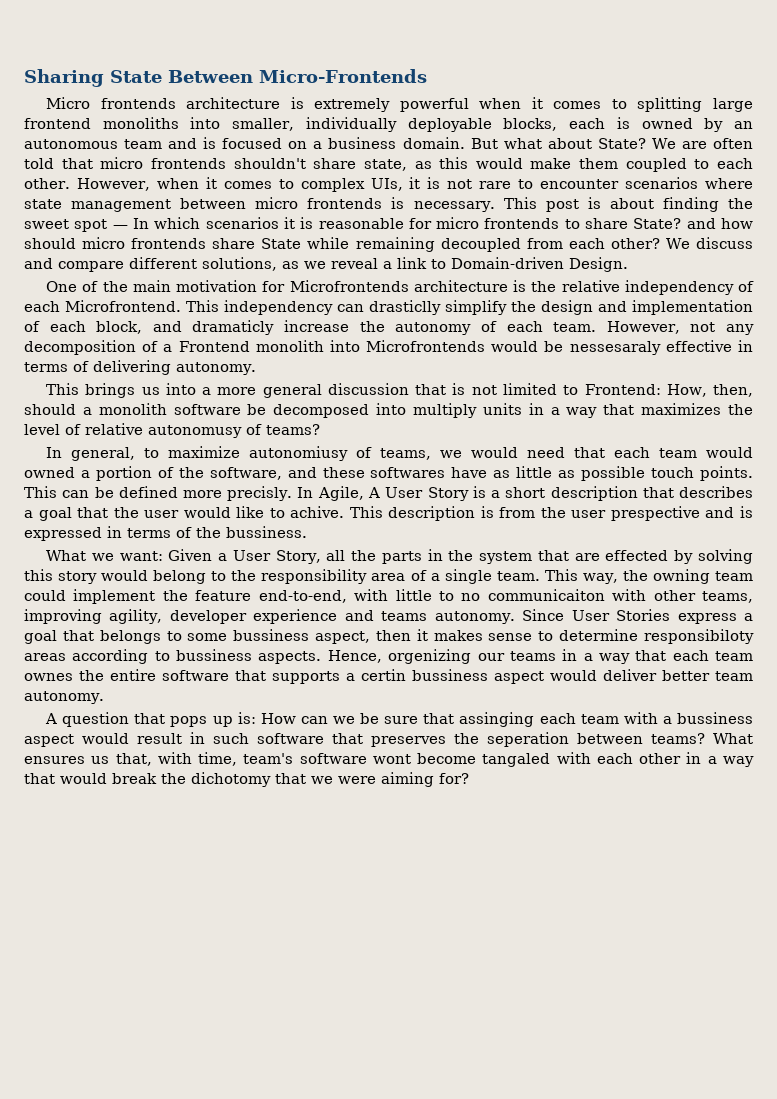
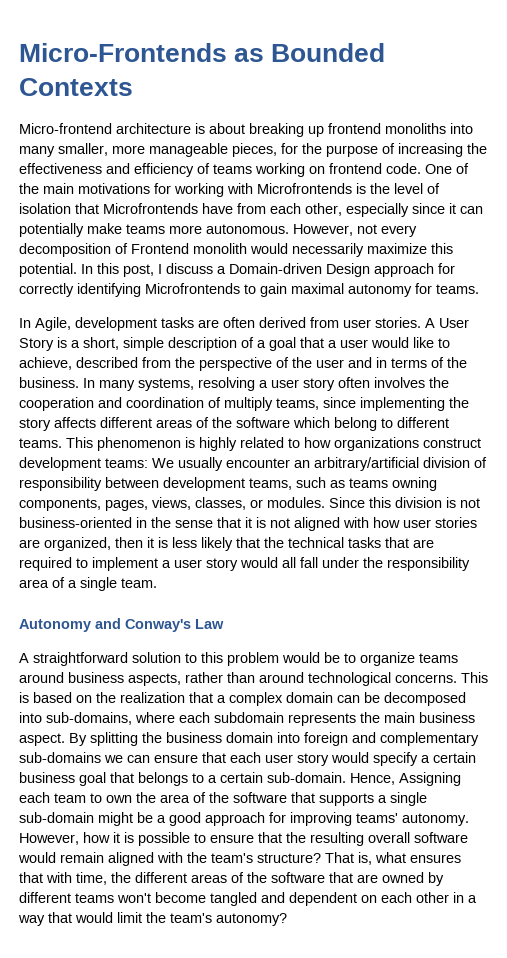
[24,69,427,87] [46,97,753,112] [24,117,753,132] [24,137,754,149] [24,157,753,172] [24,177,753,192] [24,197,753,212] [24,217,753,232] [24,237,753,252] [24,257,628,272] [46,280,754,295] [24,300,753,315] [24,320,754,335] [24,340,753,355] [24,360,256,375] [46,383,753,398] [24,403,754,418] [24,423,320,438] [46,446,753,461] [24,466,753,481] [24,486,364,501] Sharing State Between Micro-Frontends // Micro frontends architecture is extremely powerful when it comes to splitting large frontend monoliths into smaller, individually deployable blocks, each is owned by an autonomous team and is focused on a business domain. But what about State? We are often told that micro frontends shouldn't share state, as this would make them coupled to each other. However, when it comes to complex UIs, it is not rare to encounter scenarios where state management between micro frontends is necessary. This post is about finding the sweet spot — In which scenarios it is reasonable for micro frontends to share State? and how should micro frontends share State while remaining decoupled from each other? We discuss and compare different solutions, as we reveal a link to Domain-driven Design. // One of the main motivation for Microfrontends architecture is the relative independency of each Microfrontend. This independency can drasticlly simplify the design and implementation of each block, and dramaticly increase the autonomy of each team. However, not any decomposition of a Frontend monolith into Microfrontends would be nessesaraly effective in terms of delivering autonomy. // This brings us into a more general discussion that is not limited to Frontend: How, then, should a monolith software be decomposed into multiply units in a way that maximizes the level of relative autonomusy of teams? // In general, to maximize autonomiusy of teams, we would need that each team would owned a portion of the software, and these softwares have as little as possible touch points. This can be defined more precisly. In Agile, -> [19,43,386,62] [19,78,133,96] [19,123,473,137] [19,143,487,157] [19,163,469,177] [19,183,440,197] [19,203,483,217] [19,223,417,237] [19,243,453,257] [19,263,455,277] [19,283,479,297] [19,317,421,331] Micro-Frontends as Bounded Contexts // Micro-frontend architecture is about breaking up frontend monoliths into many smaller, more manageable pieces, for the purpose of increasing the effectiveness and efficiency of teams working on frontend code. One of the main motivations for working with Microfrontends is the level of isolation that Microfrontends have from each other, especially since it can potentially make teams more autonomous. However, not every decomposition of Frontend monolith would necessarily maximize this potential. In this post, I discuss a Domain-driven Design approach for correctly identifying Microfrontends to gain maximal autonomy for teams. // In Agile, development tasks are often derived from user stories.
[505,486,753,501] [24,507,139,521] short description that describes a goal that the -> [83,337,337,351] short, simple description of a goal that a
[290,506,753,521] [24,526,307,541] [46,549,753,564] [24,569,227,584] achive. This description is from the user prespective and is expressed in terms of the bussiness. // What we want: Given a User Story, all the parts in the system that are effected by solving this story would belong to -> [19,357,467,371] [19,377,449,391] [19,397,469,411] [19,417,449,431] [19,437,481,451] [19,457,487,471] [19,477,437,491] [19,497,480,511] [19,517,477,531] [19,537,434,551] [19,557,359,571] achieve, described from the perspective of the user and in terms of the business. In many systems, resolving a user story often involves the cooperation and coordination of multiply teams, since implementing the story affects different areas of the software which belong to different teams. This phenomenon is highly related to how organizations construct development teams: We usually encounter an arbitrary/artificial division of responsibility between development teams, such as teams owning components, pages, views, classes, or modules. Since this division is not business-oriented in the sense that it is not aligned with how user stories are organized, then it is less likely that the technical tasks that are required to implement a user story would all fall under
[544,569,753,584] [24,589,753,604] [24,609,754,624] [24,629,754,644] [24,649,754,664] [24,669,753,684] [24,691,104,704] [45,712,753,727] [24,732,753,747] [24,752,591,767] This way, the owning team could implement the feature end-to-end, with little to no communicaiton with other teams, improving agility, developer experience and teams autonomy. Since User Stories express a goal that belongs to some bussiness aspect, then it makes sense to determine responsibiloty areas according to bussiness aspects. Hence, orgenizing our teams in a way that each team ownes the entire software that supports a certin bussiness aspect would deliver better team autonomy. // A question that pops up is: How can we be sure that assinging each team with a bussiness aspect would result in such software that preserves the seperation between teams? What ensures us that, with time, team's software wont become tangaled with -> [19,618,224,632] [19,652,458,666] [19,672,488,686] [19,692,466,706] [19,712,475,726] [19,732,479,746] [19,752,476,766] [19,772,461,786] [19,792,427,806] [19,812,469,826] [19,832,468,846] [18,852,461,866] [19,872,444,886] [19,892,377,906] // Autonomy and Conway's Law // A straightforward solution to this problem would be to organize teams around business aspects, rather than around technological concerns. This is based on the realization that a complex domain can be decomposed into sub-domains, where each subdomain represents the main business aspect. By splitting the business domain into foreign and complementary sub-domains we can ensure that each user story would specify a certain business goal that belongs to a certain sub-domain. Hence, Assigning each team to own the area of the software that supports a single sub-domain might be a good approach for improving teams' autonomy. However, how it is possible to ensure that the resulting overall software would remain aligned with the team's structure? That is, what ensures that with time, the different areas of the software that are owned by different teams won't become tangled and dependent on
[112,772,469,787] break the dichotomy that we were aiming for? -> [117,912,287,926] limit the team's autonomy?

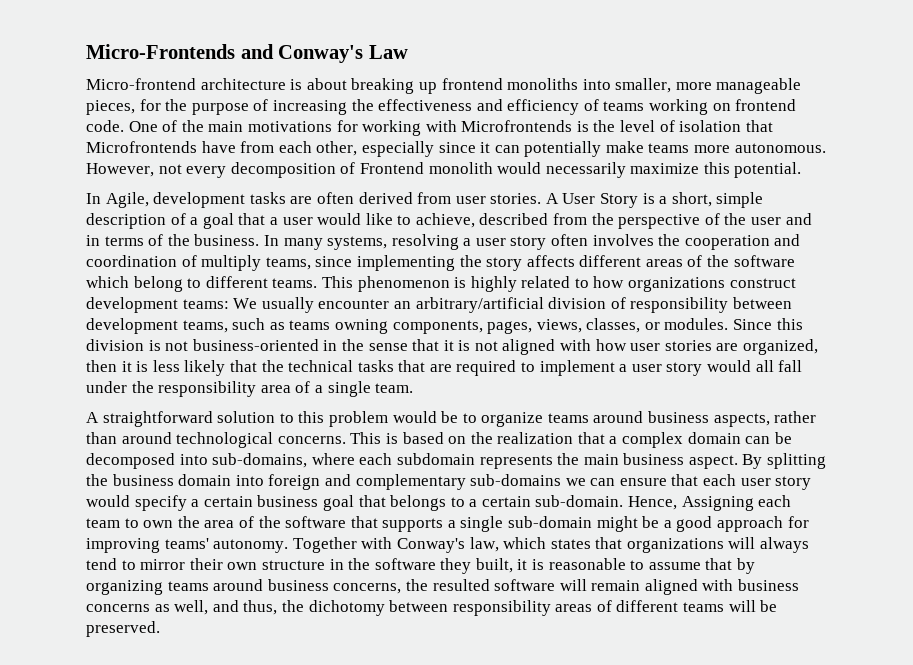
[234,43,386,62] [19,78,133,96] as Bounded Contexts -> [240,44,408,63] and Conway's Law
[19,146,55,157] many -> (611, 84) none
[81,263,455,277] [19,283,479,297] In this post, I discuss a Domain-driven Design approach for correctly identifying Microfrontends to gain maximal autonomy for teams. -> (802, 170) none
[19,618,224,632] // Autonomy and Conway's Law -> (414, 388) none
[19,832,468,846] [18,852,461,866] [19,872,444,886] [19,892,477,906] [18,912,287,926] However, how it is possible to ensure that the resulting overall software would remain aligned with the team's structure? That is, what ensures that with time, the different areas of the software that are owned by different teams won't become tangled and dependent on each other in a way that would limit the team's autonomy? -> [292,537,810,553] [86,558,756,574] [86,579,800,595] [86,600,778,616] [86,621,160,637] Together with Conway's law, which states that organizations will always tend to mirror their own structure in the software they built, it is reasonable to assume that by organizing teams around business concerns, the resulted software will remain aligned with business concerns as well, and thus, the dichotomy between responsibility areas of different teams will be preserved.

